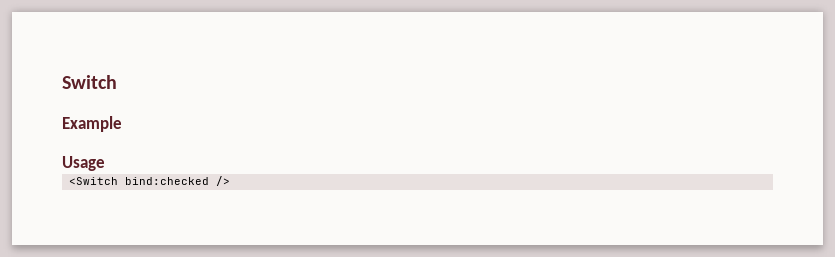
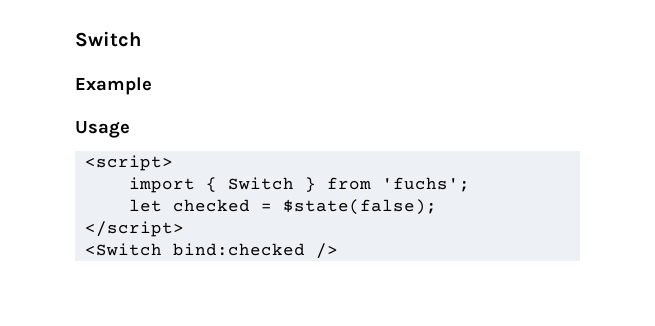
(105, 163) none -> [84,155,173,171] [128,177,470,193] [128,199,437,215] [84,221,184,237] // <script> // import { Switch } from 'fuchs'; // let checked = $state(false); // </script>

